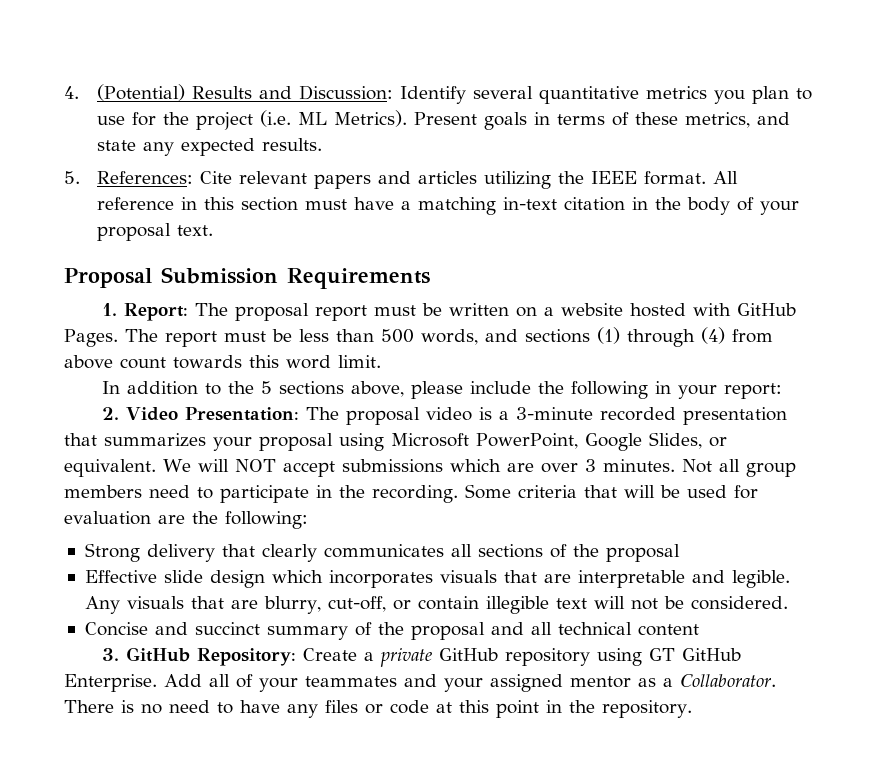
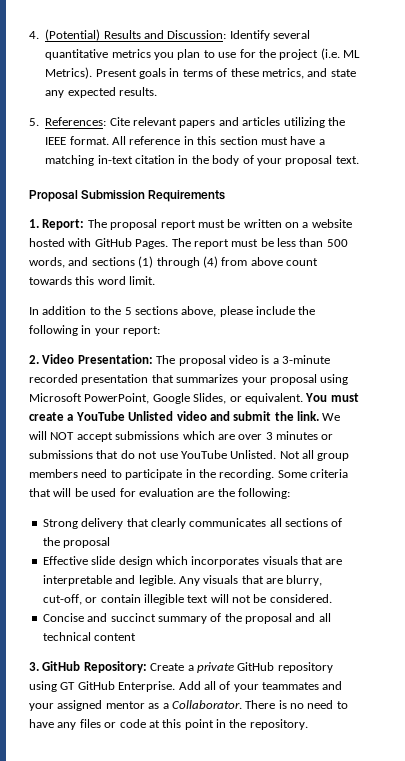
(156, 468) none -> [305,393,359,402] [29,411,319,421] You must create a YouTube Unlisted video and submit the link.
[602,459,675,472] minutes. -> [276,431,334,440] [29,450,277,459] minutes or submissions that do not use YouTube Unlisted.

